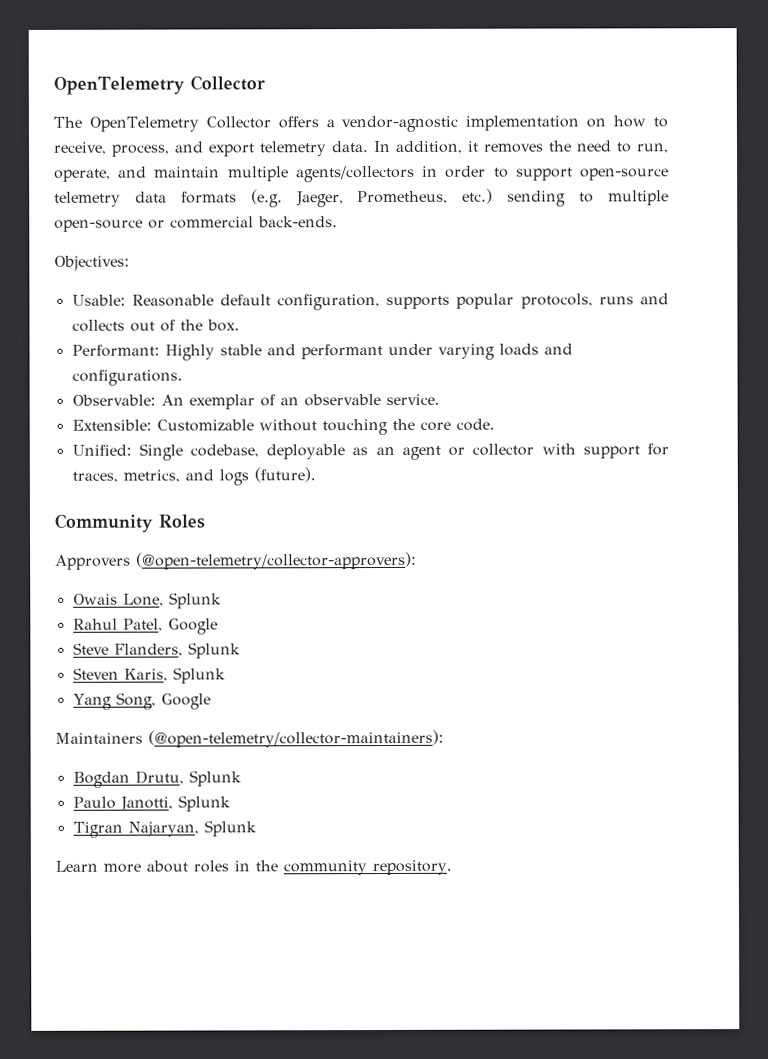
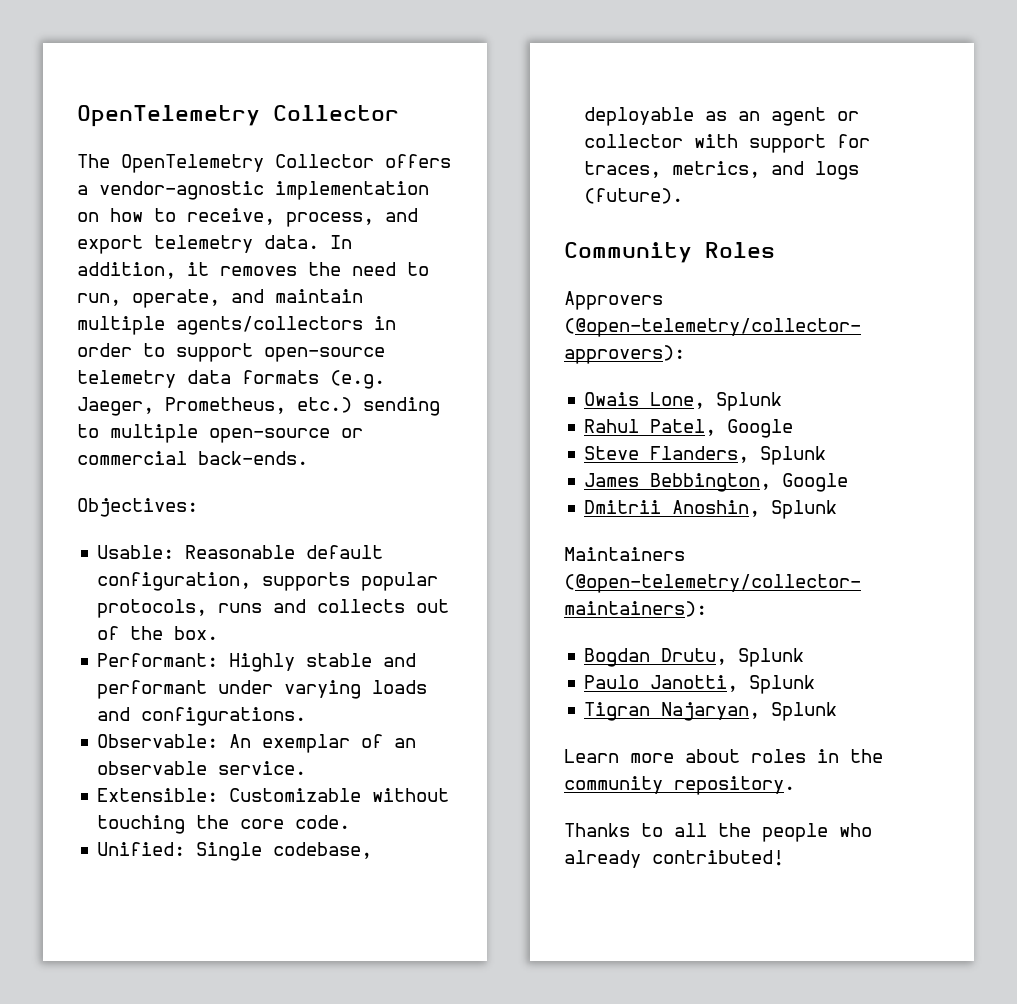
[72,667,226,684] [72,692,211,710] Steven Karis, Splunk // Yang Song, Google -> [584,473,849,492] [584,500,838,519] James Bebbington, Google // Dmitrii Anoshin, Splunk
(452, 867) none -> [564,823,872,842] [564,850,784,868] // Thanks to all the people who already contributed!

